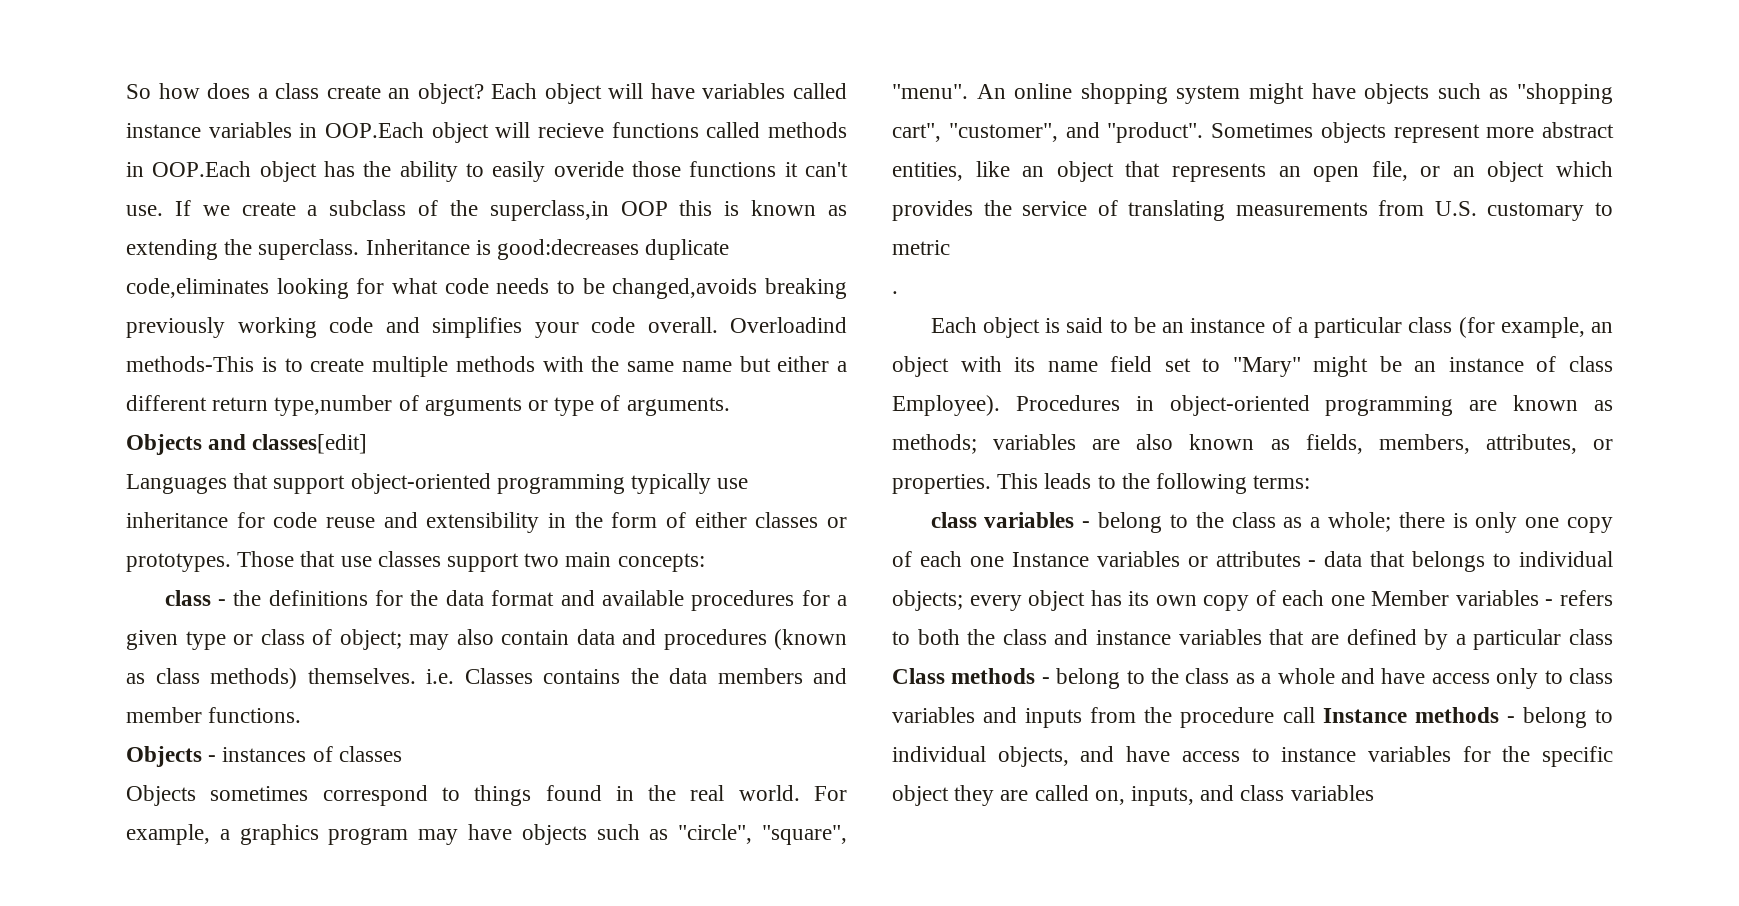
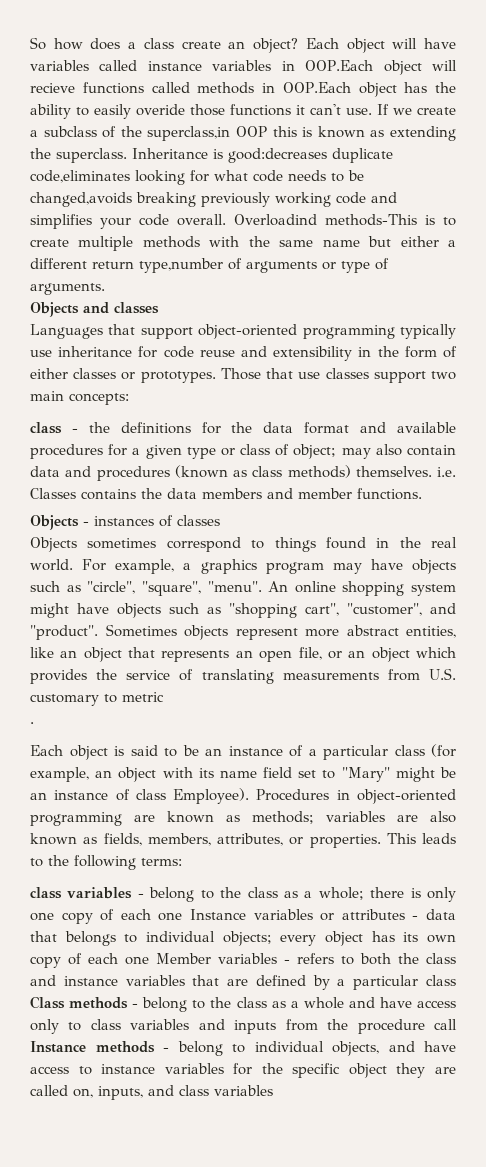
[252,434,368,454] classes[edit] -> [114,302,159,314] classes

